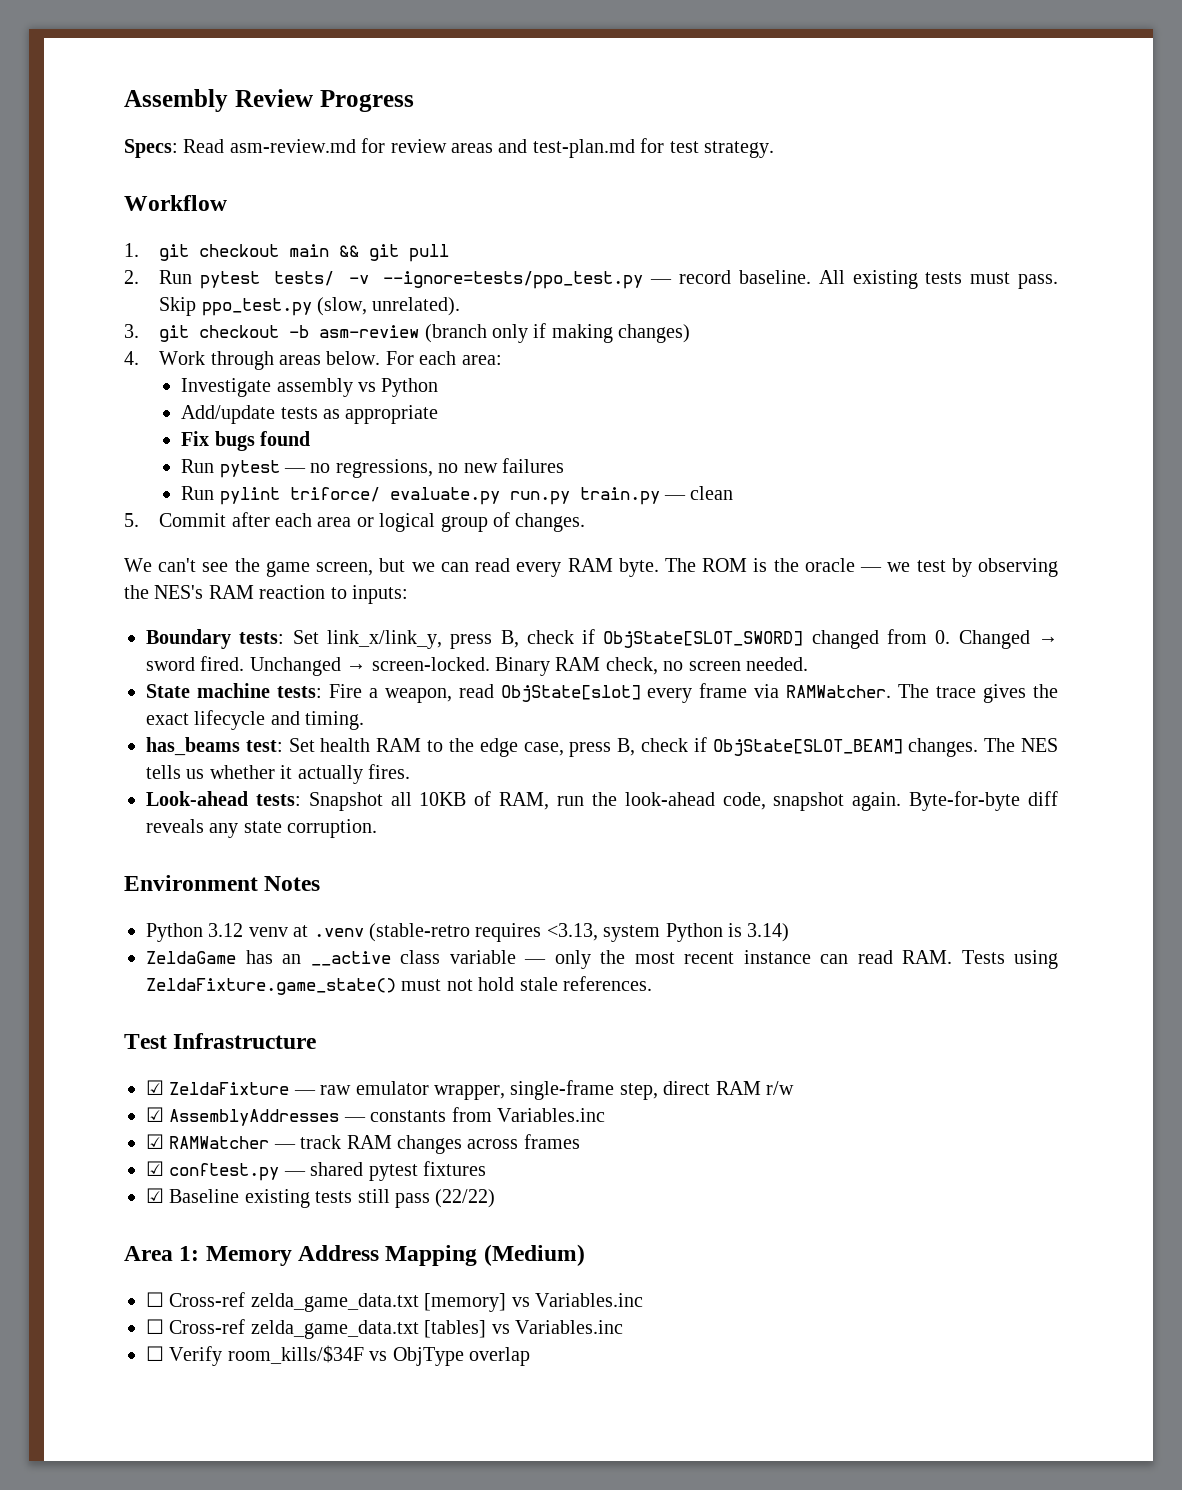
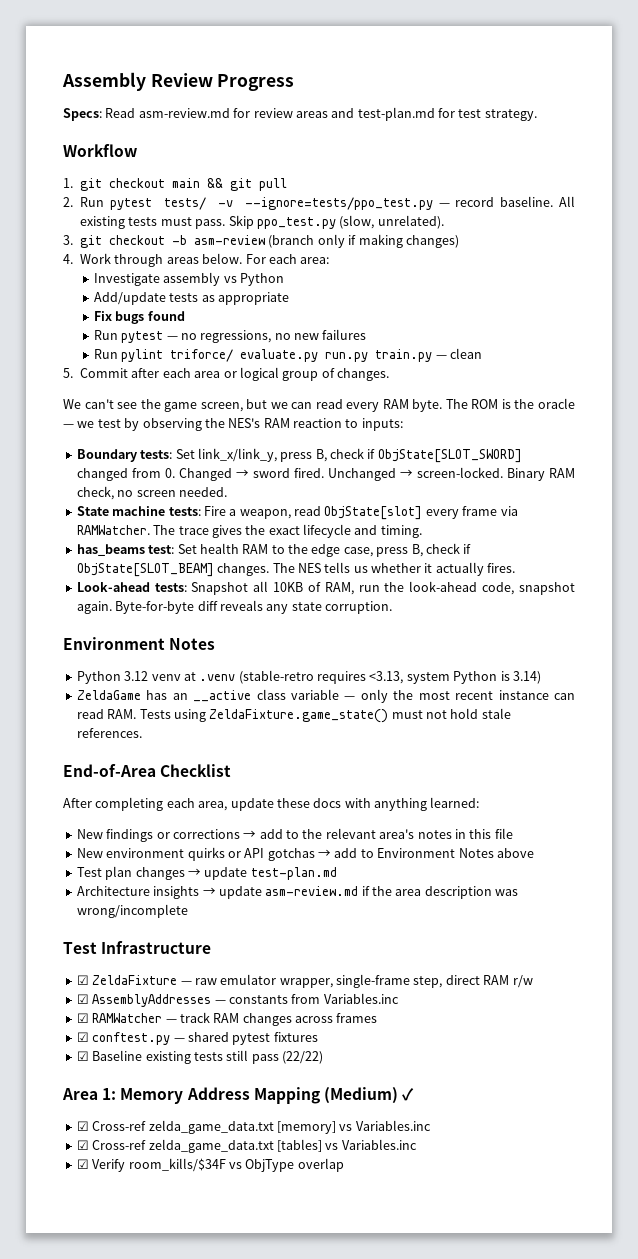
(652, 983) none -> [63,764,232,777] [63,797,480,811] [76,828,513,842] [76,847,534,861] [76,866,337,880] [76,886,519,899] [76,904,188,918] // End-of-Area Checklist // After completing each area, update these docs with anything learned: // New findings or corrections → add to the relevant area's notes in this file // New environment quirks or API gotchas → add to Environment Notes above // Test plan changes → update test-plan.md // Architecture insights → update asm-review.md if the area description was wrong/incomplete
[146,1292,164,1307] // ☐ -> [402,1088,415,1101] [76,1121,89,1131] ✓ // ☑
[146,1319,164,1334] ☐ -> [76,1140,89,1150] ☑
[146,1346,164,1361] ☐ -> [76,1159,89,1169] ☑

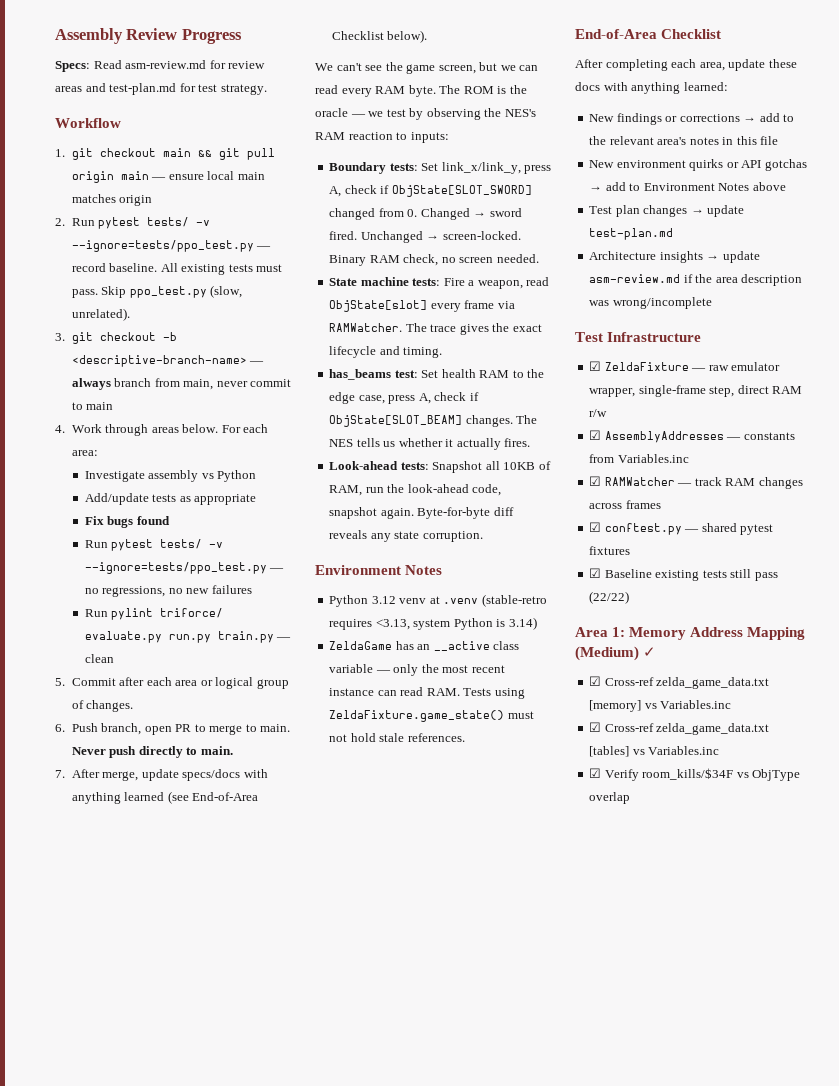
(288, 184) none -> [71,171,265,183] [71,194,153,206] origin main — ensure local main matches origin
[194,234,459,248] asm-review (branch only if making changes) -> [71,355,265,367] [71,378,292,390] [71,402,114,410] <descriptive-branch-name> — always branch from main, never commit to main
(164, 337) none -> [160,539,224,549] [84,562,267,574] tests/ -v --ignore=tests/ppo_test.py
(390, 374) none -> [55,723,291,735] [71,746,233,758] [55,769,268,781] [71,791,259,804] [331,30,428,43] // 6. Push branch, open PR to merge to main. Never push directly to main. // 7. After merge, update specs/docs with anything learned (see End-of-Area Checklist below).
[315,449,327,462] B, -> [329,186,342,197] A,
[411,544,423,557] B, -> [418,393,431,404] A,

